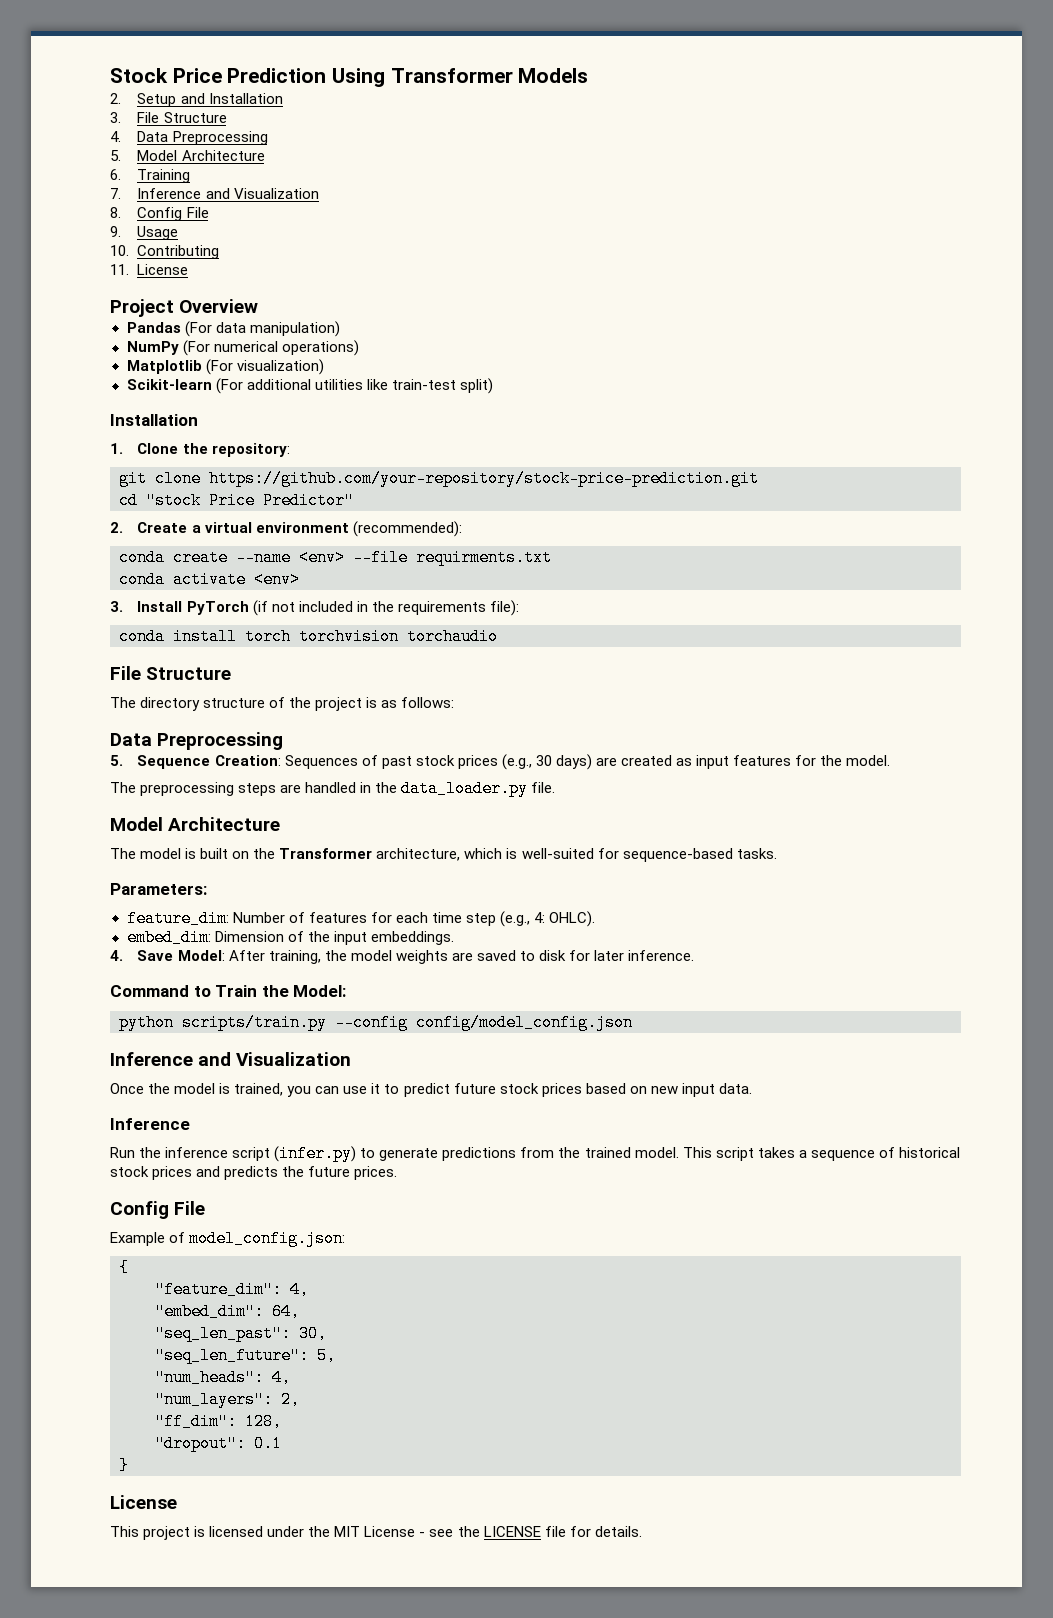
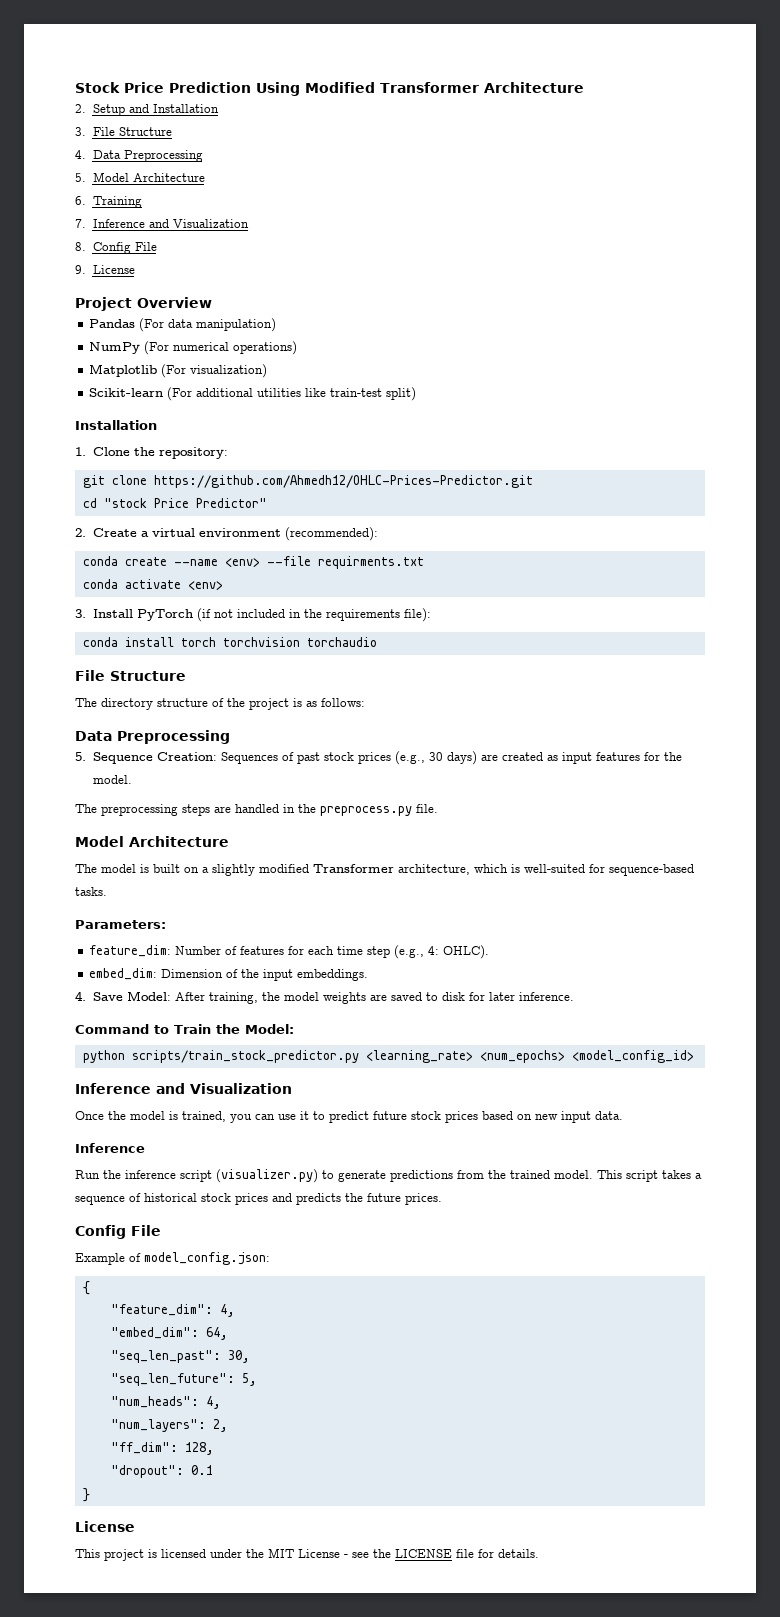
[390,68,589,83] Transformer Models -> [305,82,584,93] Modified Transformer Architecture
[137,226,179,240] [110,245,220,259] [110,264,129,275] Usage // 10. Contributing // 11. -> (86, 269) none
[209,470,759,487] https://github.com/your-repository/stock-price-prediction.git -> [153,475,533,488] https://github.com/Ahmedh12/OHLC-Prices-Predictor.git
[401,780,529,797] data_loader.py -> [320,806,412,816] preprocess.py
[253,848,276,859] the -> [202,864,309,876] a slightly modified
[182,1014,633,1031] scripts/train.py --config config/model_config.json -> [131,1050,694,1063] scripts/train_stock_predictor.py <learning_rate> <num_epochs> <model_config_id>
[274,1145,357,1162] (infer.py) -> [216,1169,318,1183] (visualizer.py)

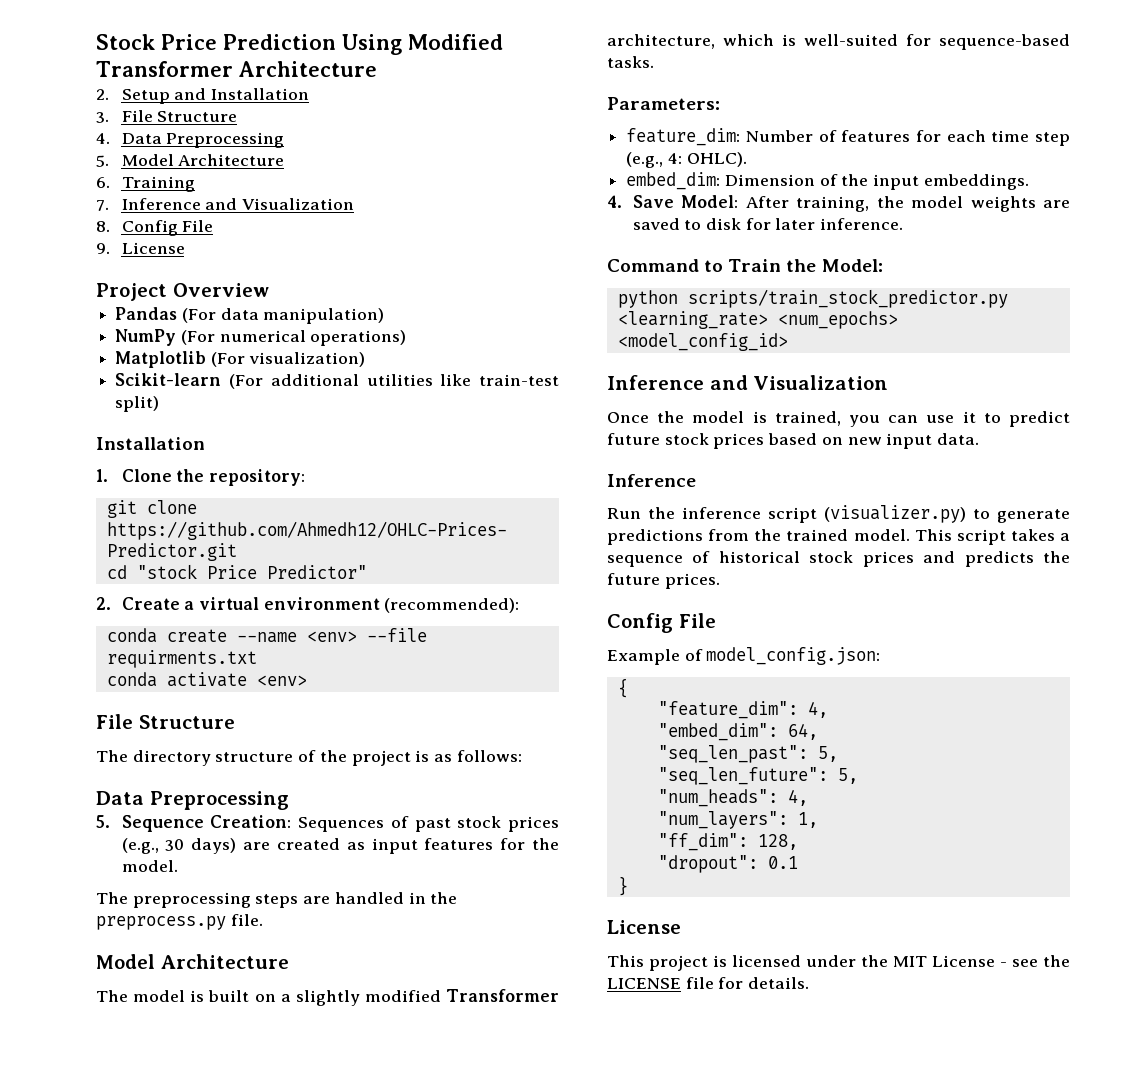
[75,608,431,622] [82,637,377,647] // 3. Install PyTorch (if not included in the requirements file): // conda install torch torchvision torchaudio -> (307, 680) none
[227,1350,250,1363] 30, -> [817,746,838,762] 5,
[212,1419,228,1432] 2, -> [797,812,818,828] 1,

